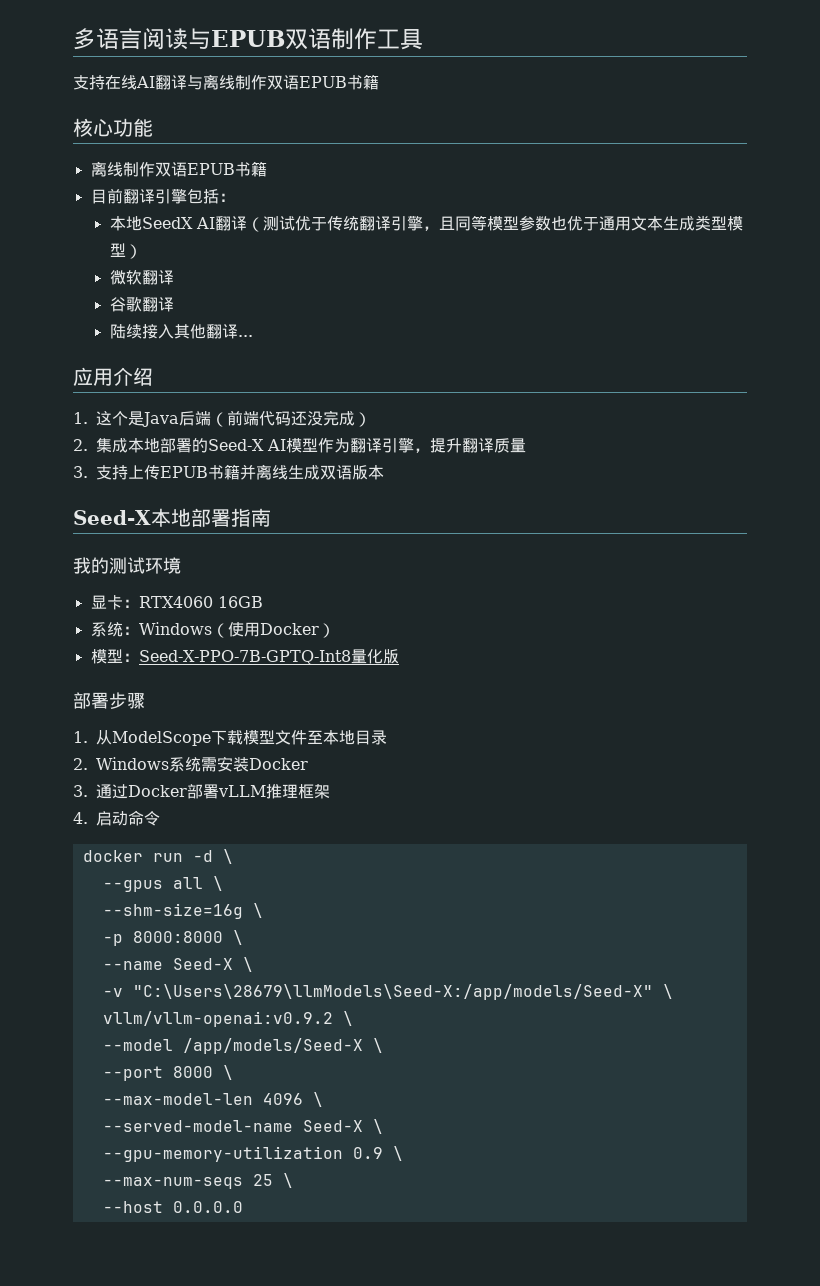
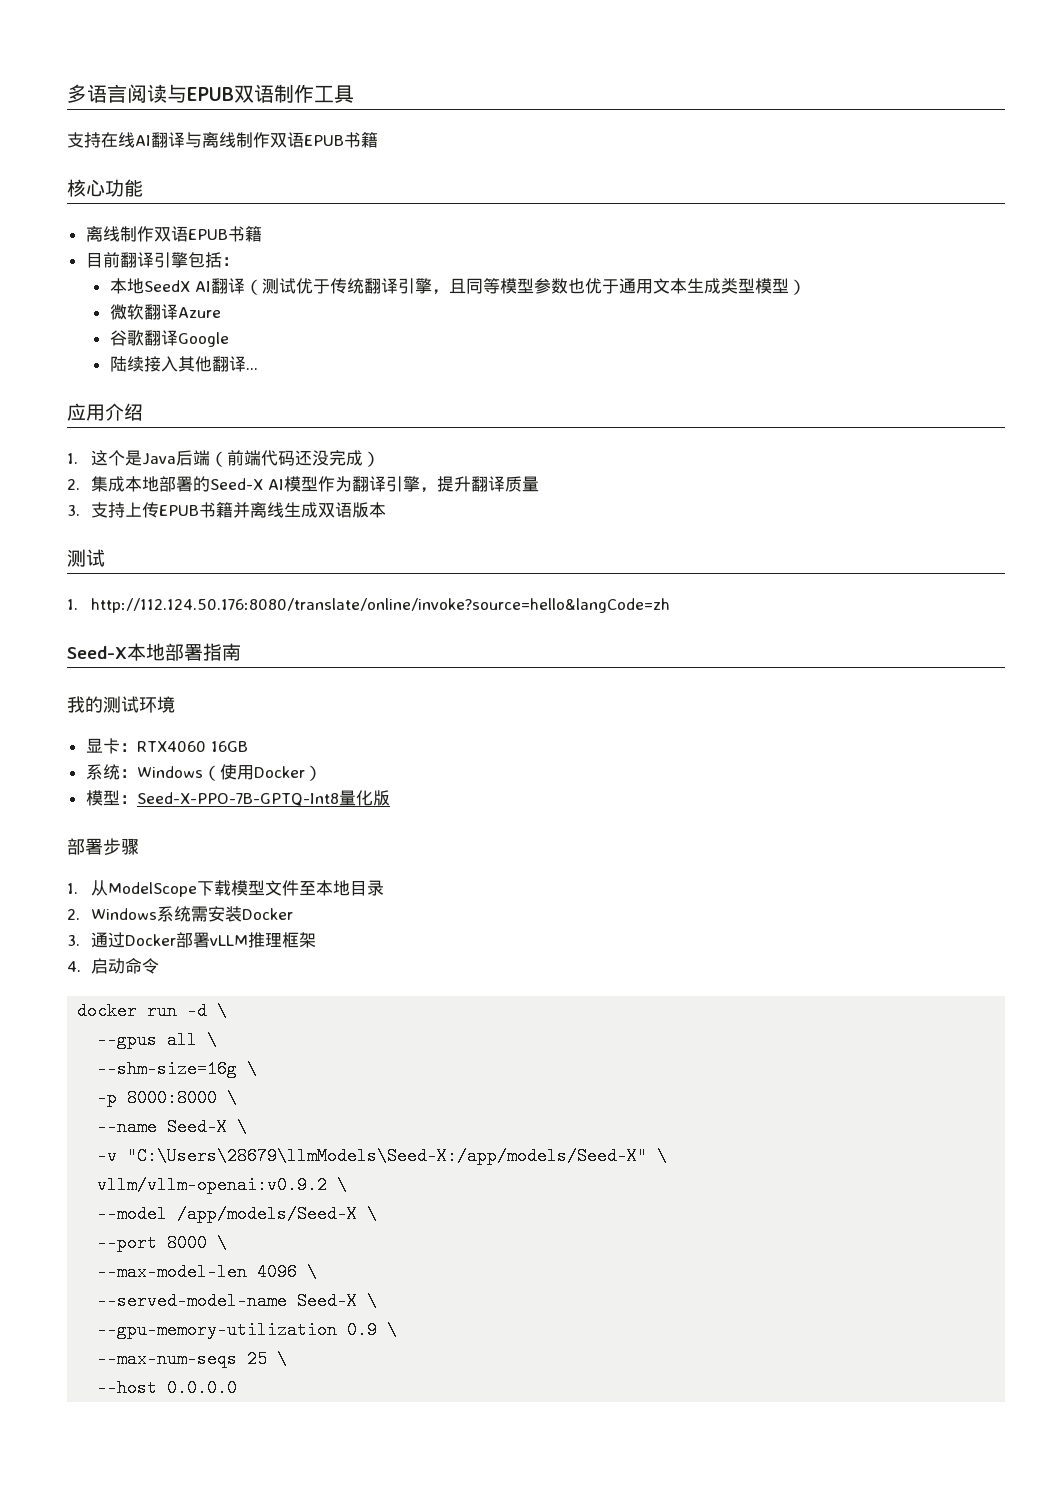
(174, 277) none -> [177,307,221,318] Azure
(174, 304) none -> [177,332,229,347] Google
(384, 472) none -> [67,549,105,567] [67,598,670,613] // 测试 // 1. http://112.124.50.176:8080/translate/online/invoke?source=hello&langCode=zh

